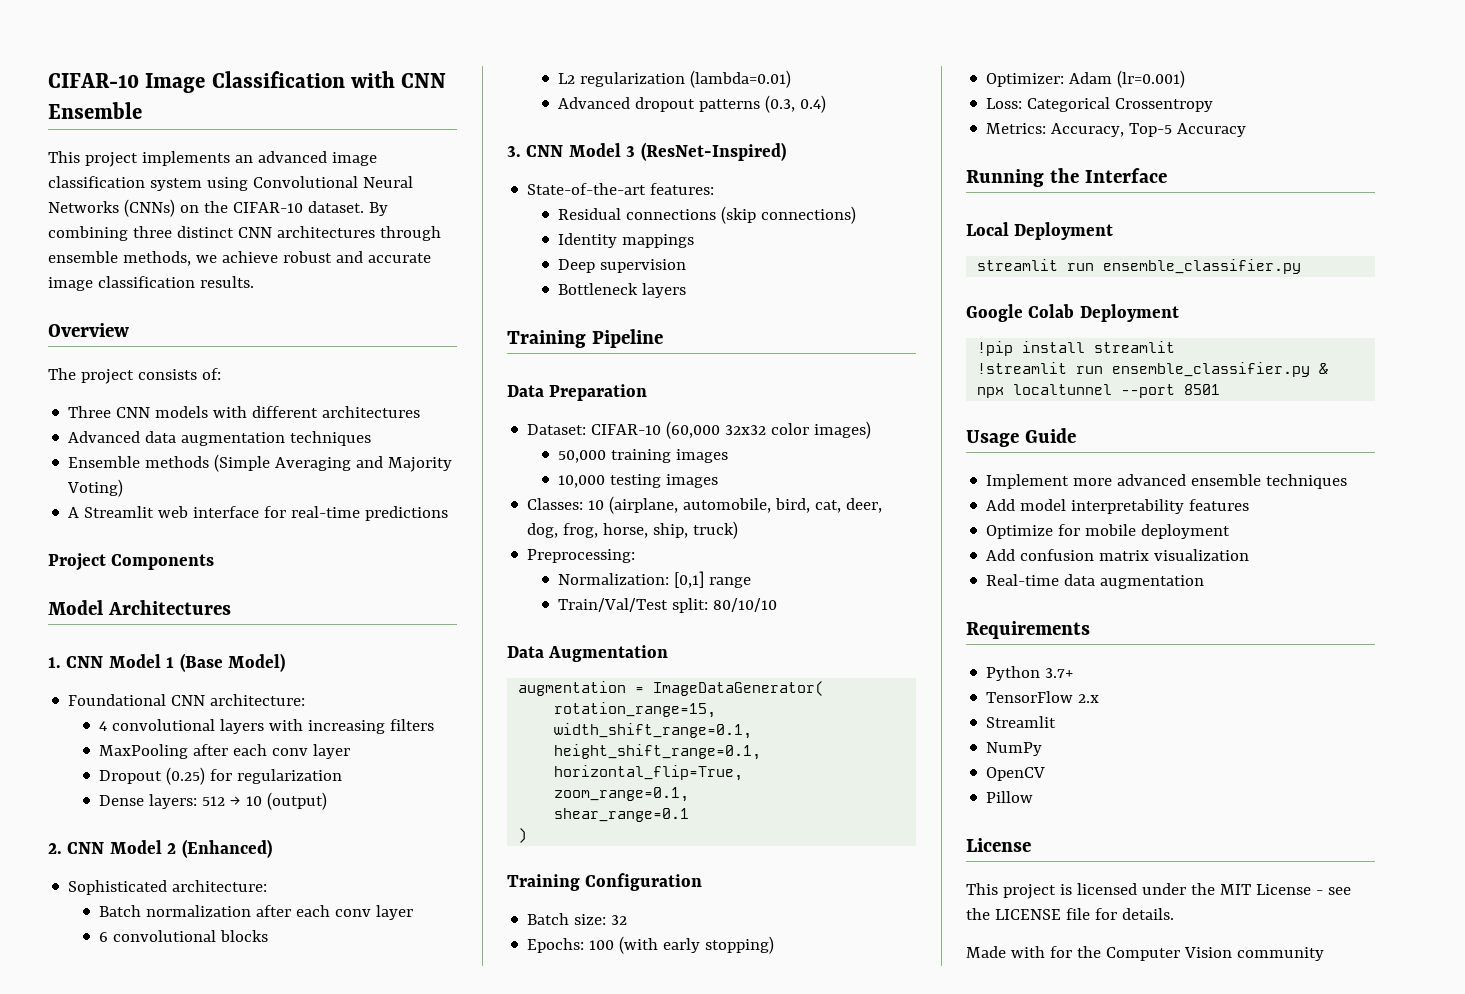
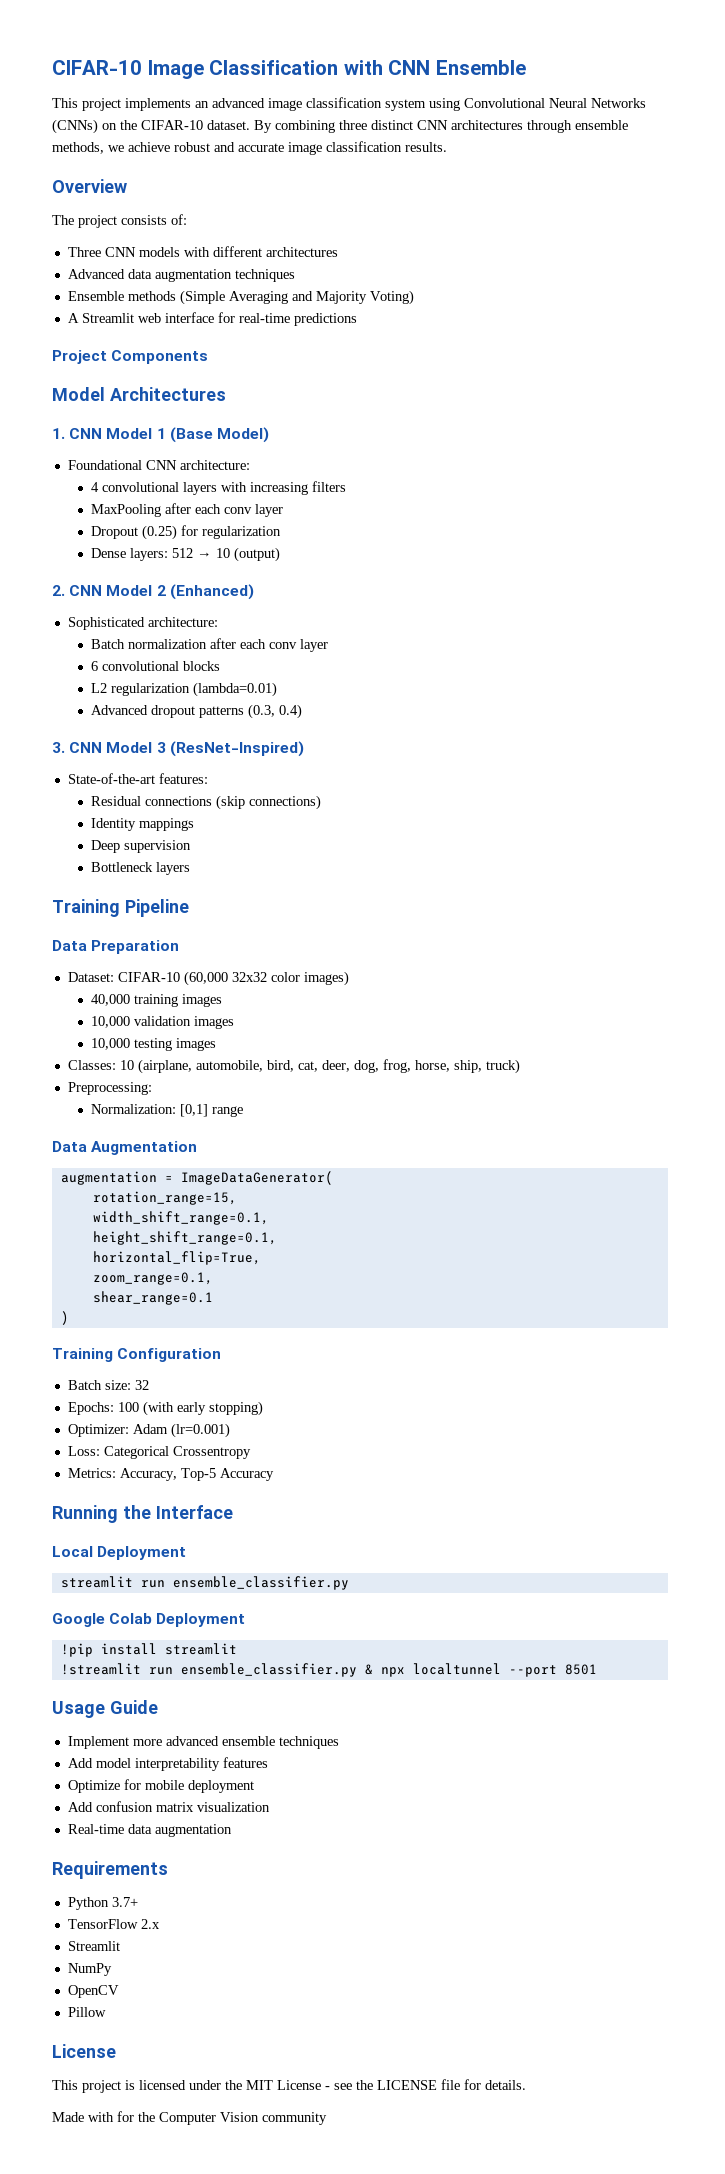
[558,450,607,463] 50,000 -> [91,994,131,1006] 40,000
(729, 456) none -> [91,1016,235,1029] // 10,000 validation images
[558,598,778,613] // Train/Val/Test split: 80/10/10 -> (244, 1111) none

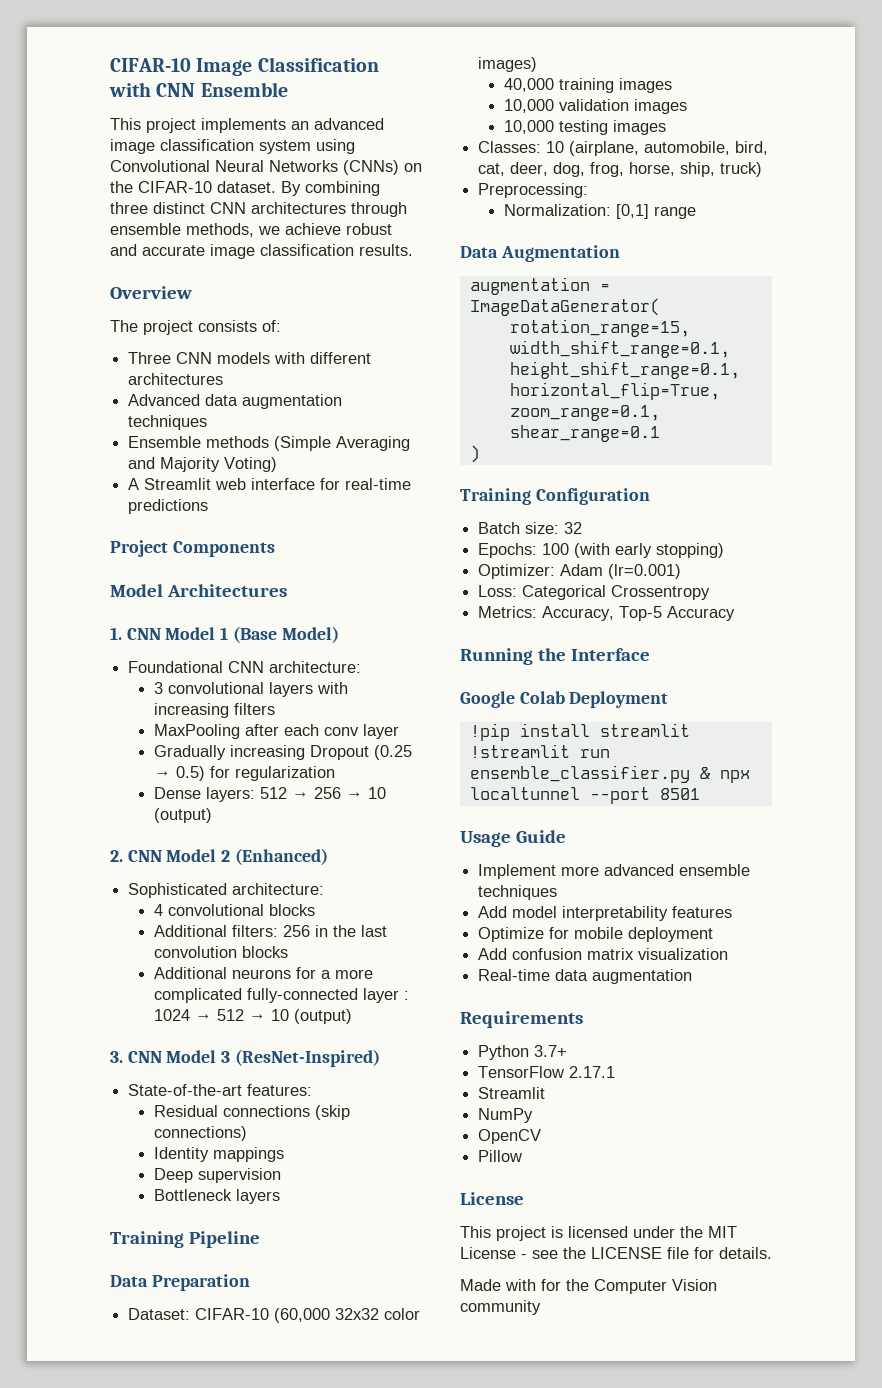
[91,482,100,492] 4 -> [154,682,164,694] 3
[91,525,178,540] Dropout (0.25) -> [154,745,413,760] [154,766,206,781] Gradually increasing Dropout (0.25 → 0.5)
(213, 555) none -> [314,787,364,799] 256 →
[91,638,329,652] [91,661,221,671] [91,682,278,697] [91,704,303,719] Batch normalization after each conv layer // 6 convolutional blocks // L2 regularization (lambda=0.01) // Advanced dropout patterns (0.3, 0.4) -> [154,904,316,916] [154,925,388,937] [154,946,289,958] [154,967,374,979] [154,988,410,1003] [154,1009,353,1024] 4 convolutional blocks // Additional filters: 256 in the last convolution blocks // Additional neurons for a more complicated fully-connected layer : 1024 → 512 → 10 (output)
[52,1546,187,1560] [60,1576,349,1590] // Local Deployment // streamlit run ensemble_classifier.py -> (650, 654) none
[140,1919,160,1929] 2.x -> [569,1066,616,1078] 2.17.1

